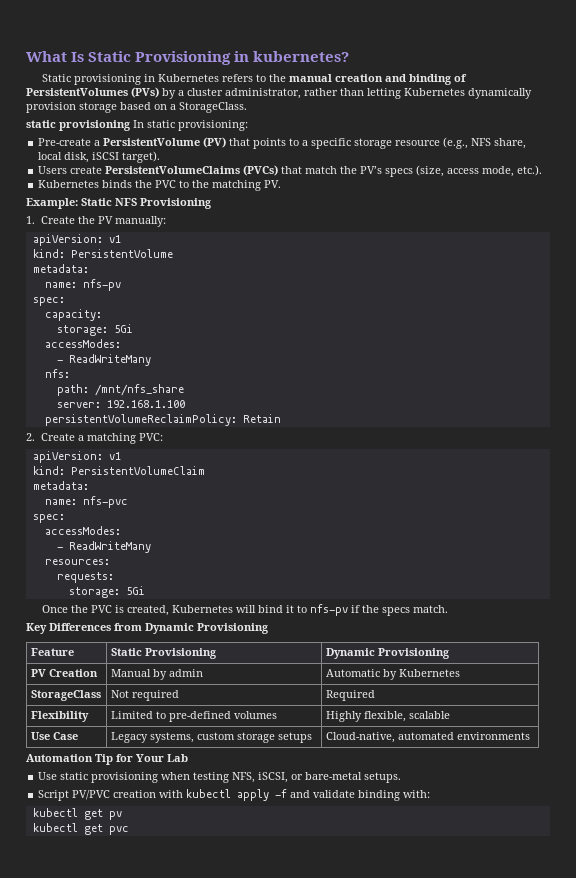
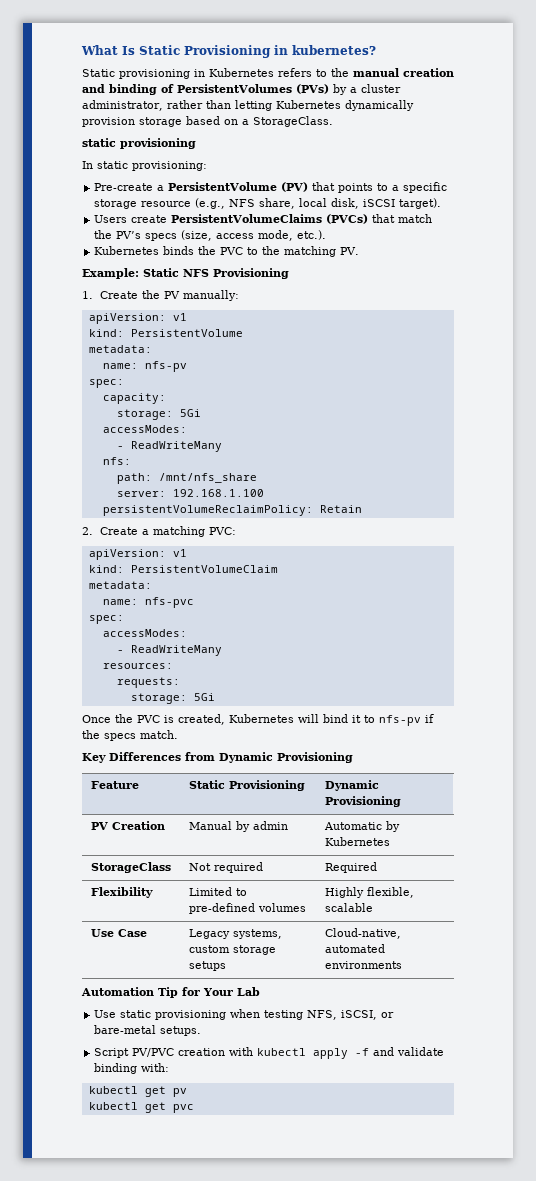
(131, 125) none -> (196, 143) //

